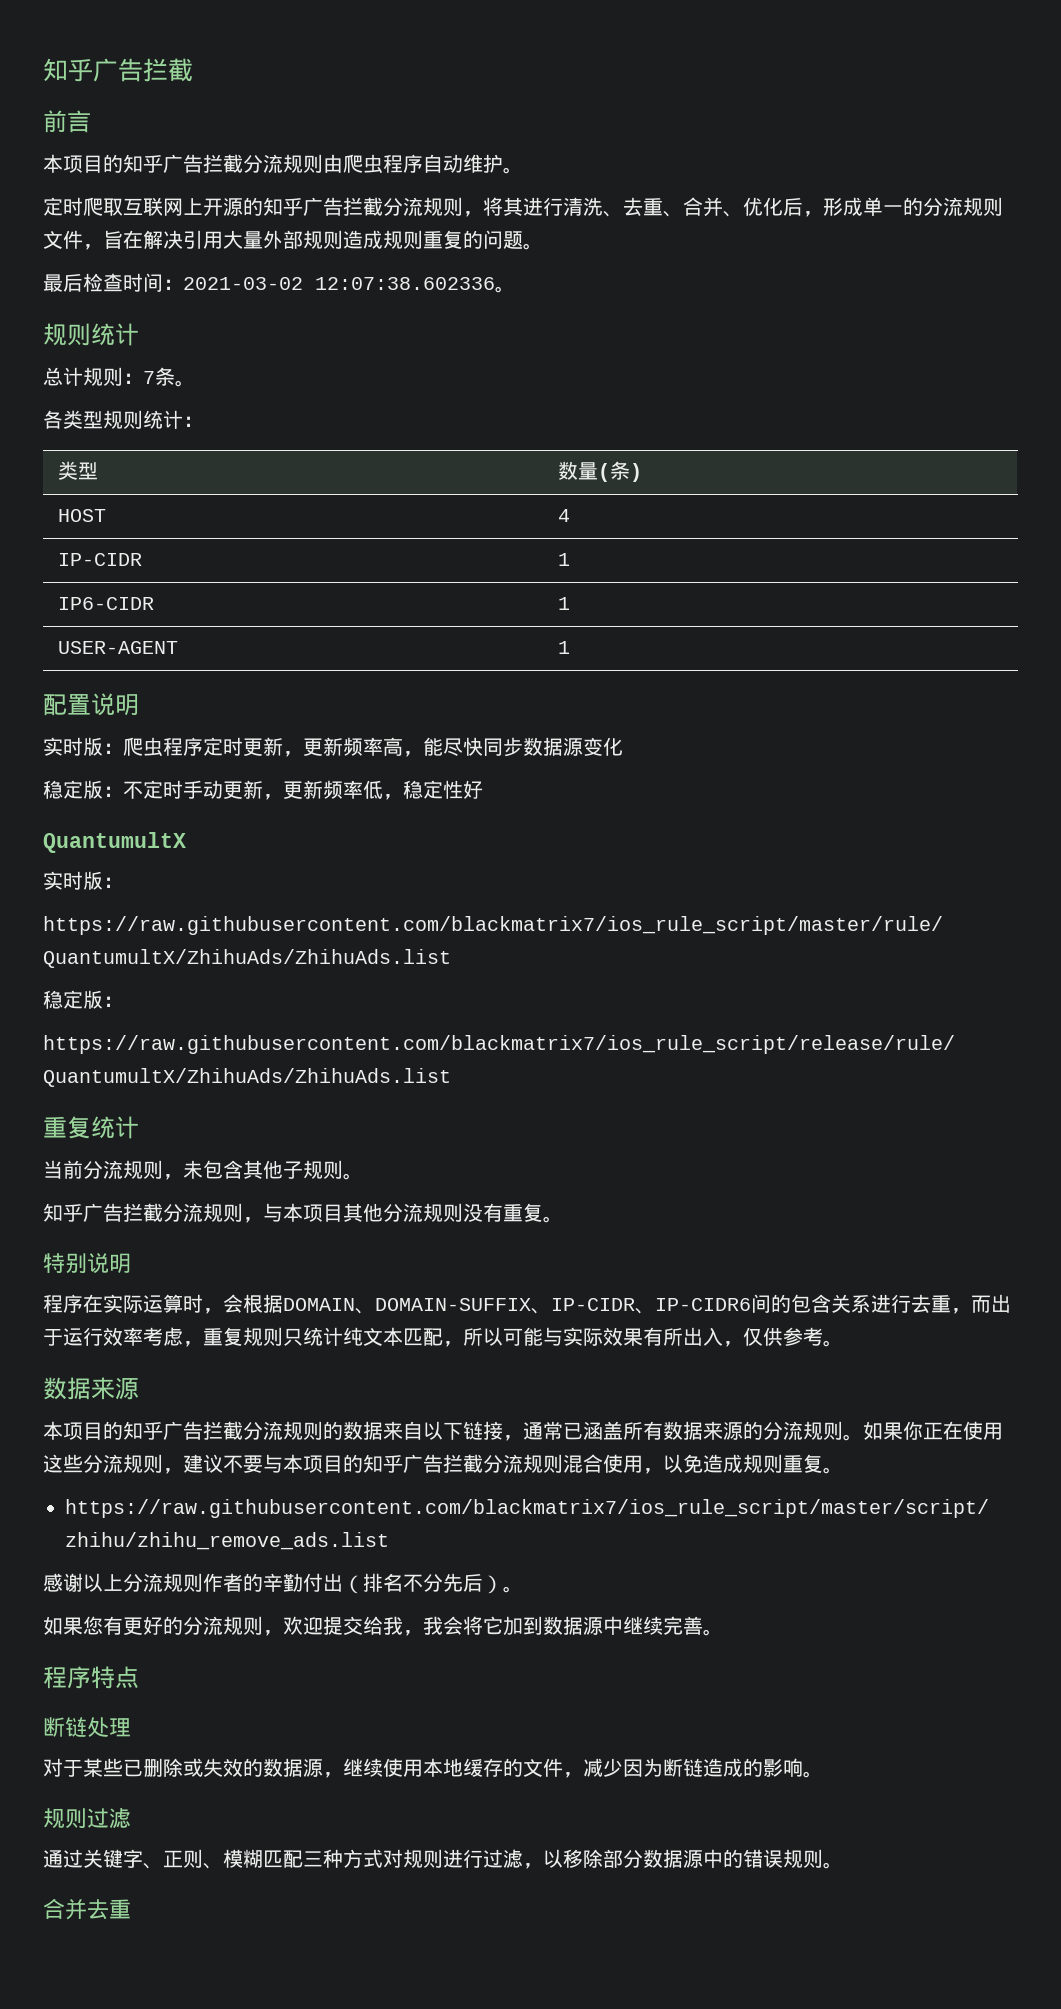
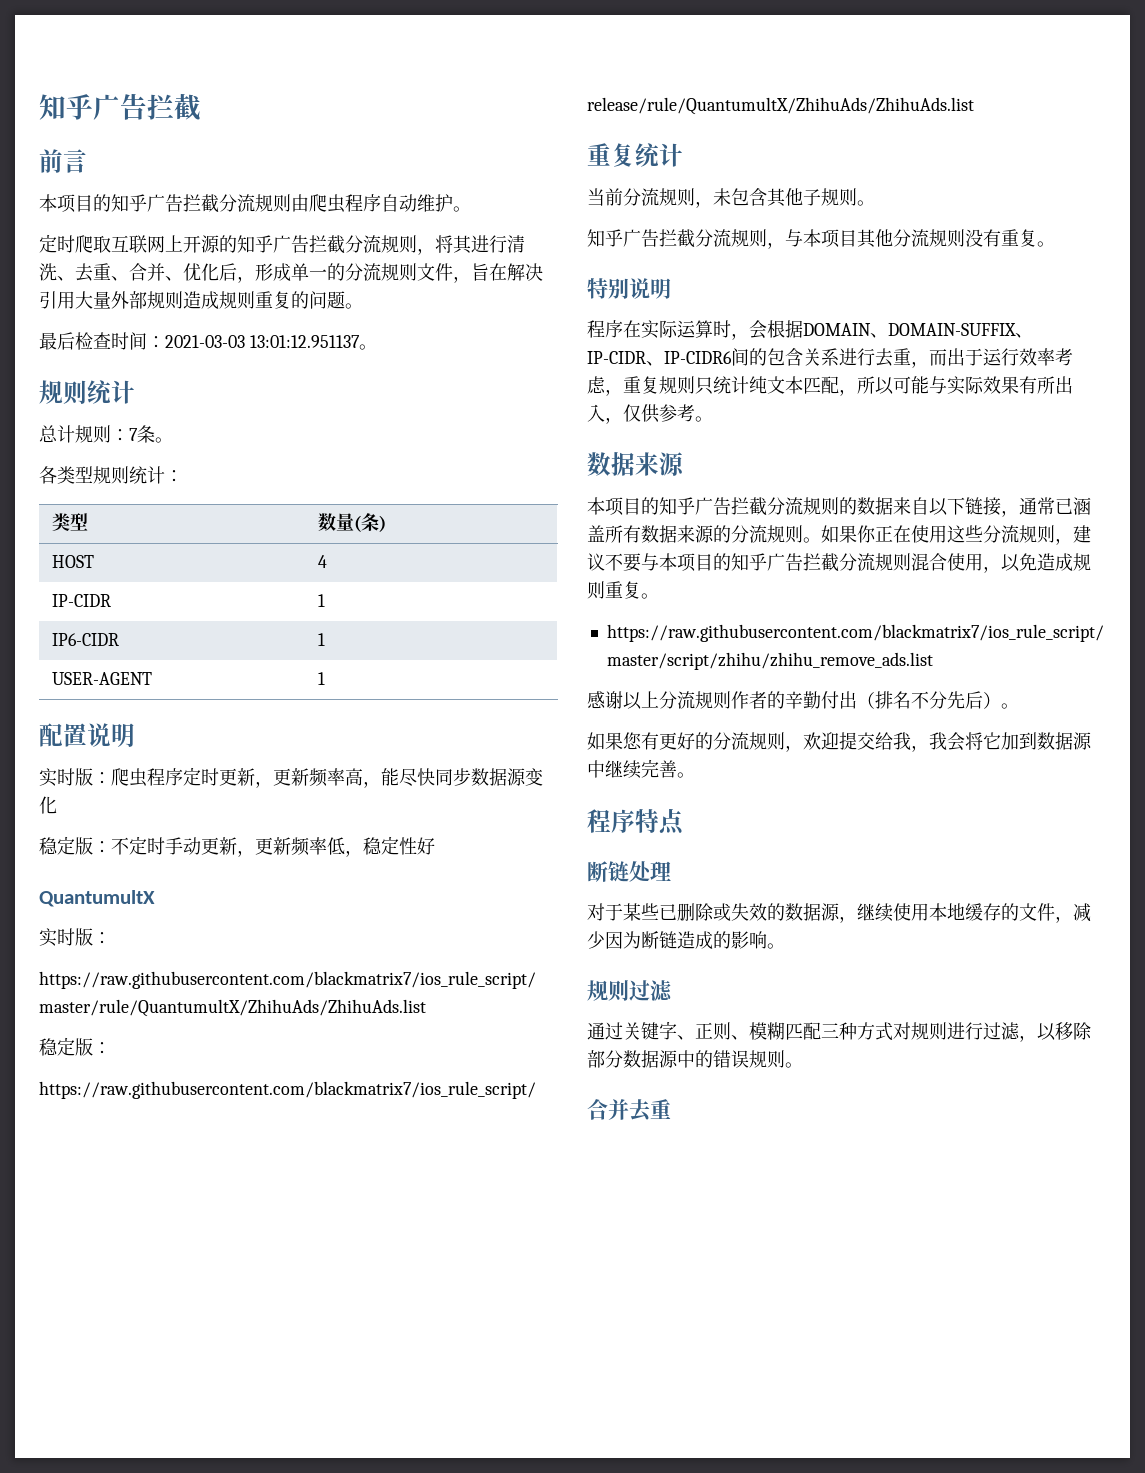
[183,277,495,290] 2021-03-02 12:07:38.602336 -> [165,335,360,348] 2021-03-03 13:01:12.951137

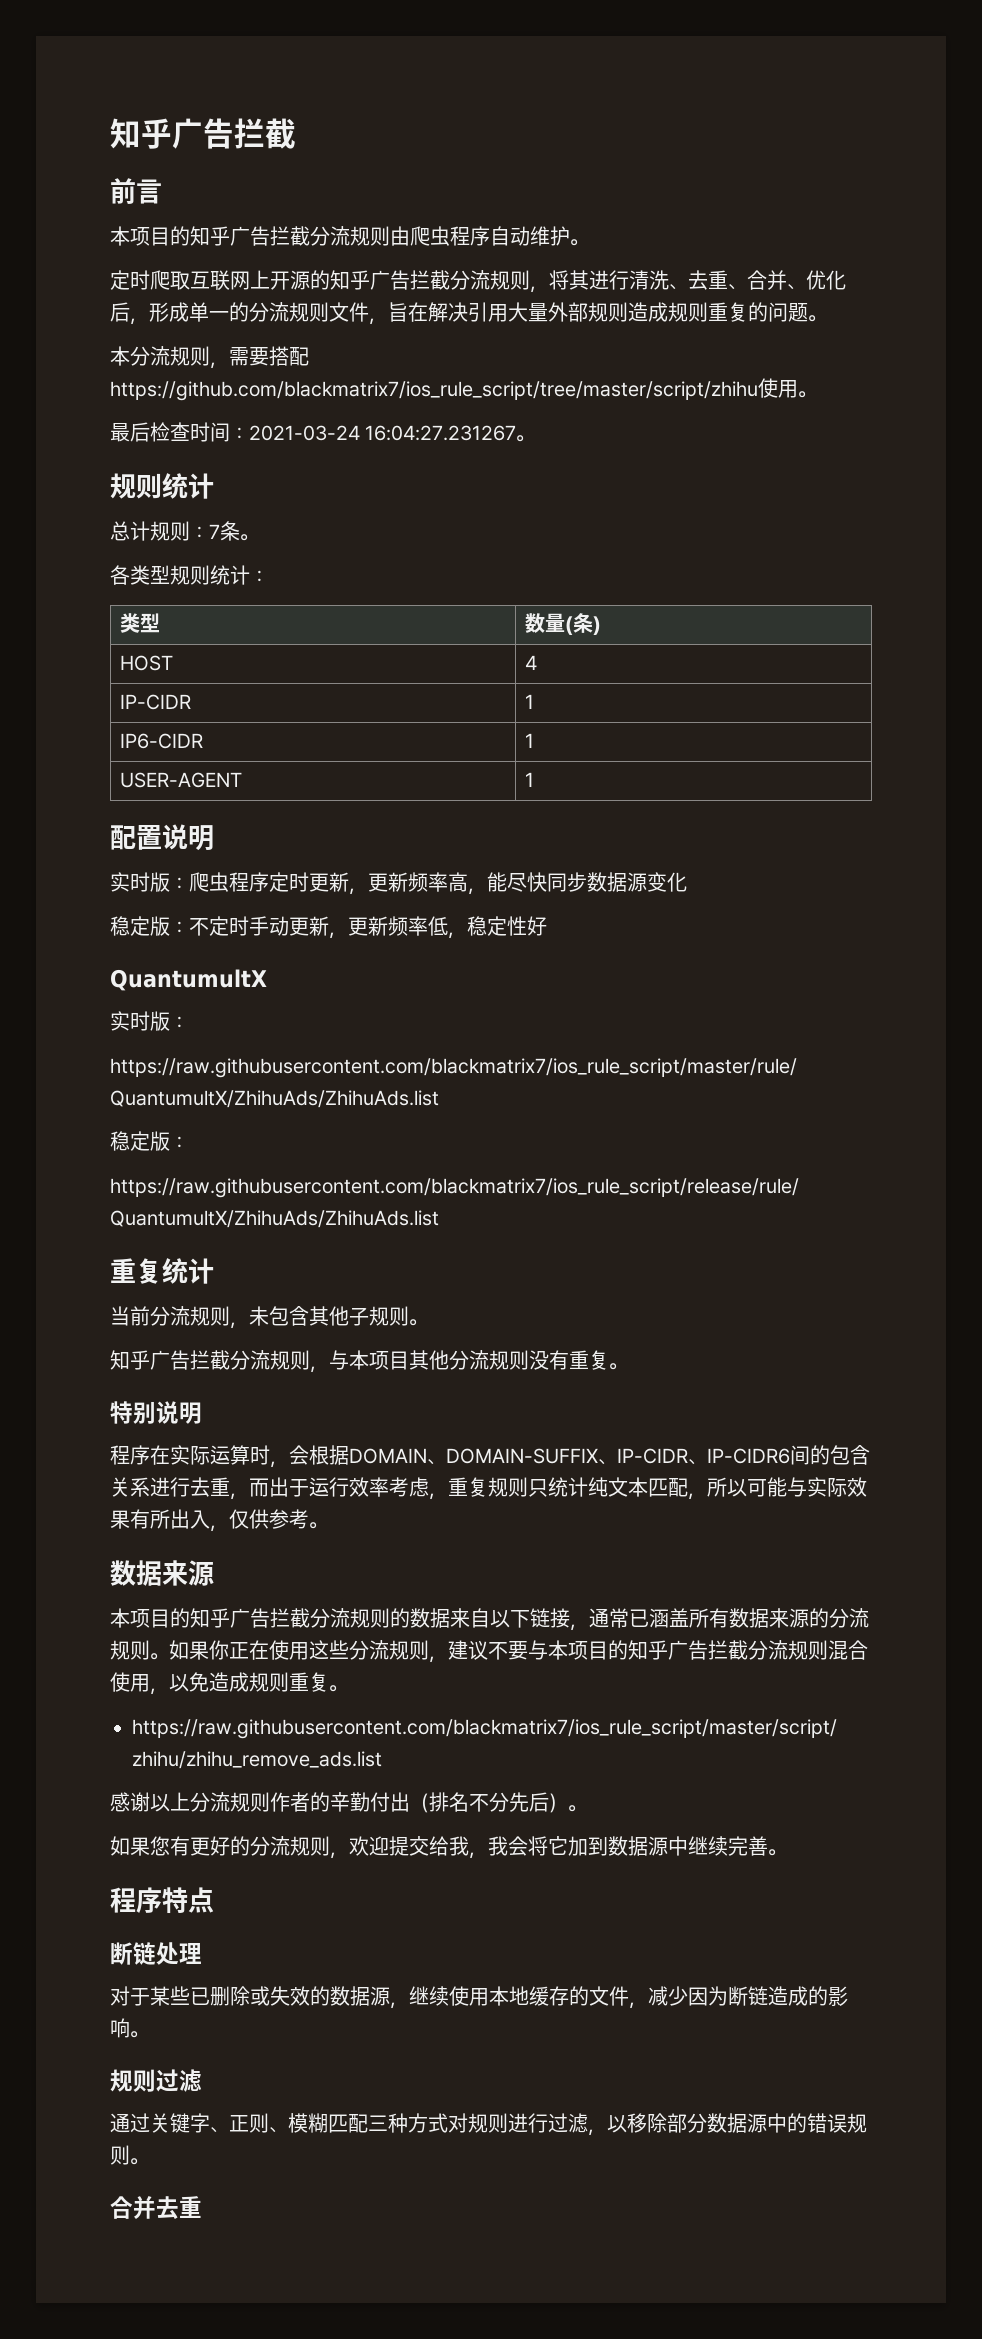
(363, 306) none -> [110,346,309,369] [110,378,817,401] // 本分流规则，需要搭配https://github.com/blackmatrix7/ios_rule_script/tree/master/script/zhihu使用。
[165,335,360,348] 2021-03-03 13:01:12.951137 -> [249,425,517,441] 2021-03-24 16:04:27.231267

